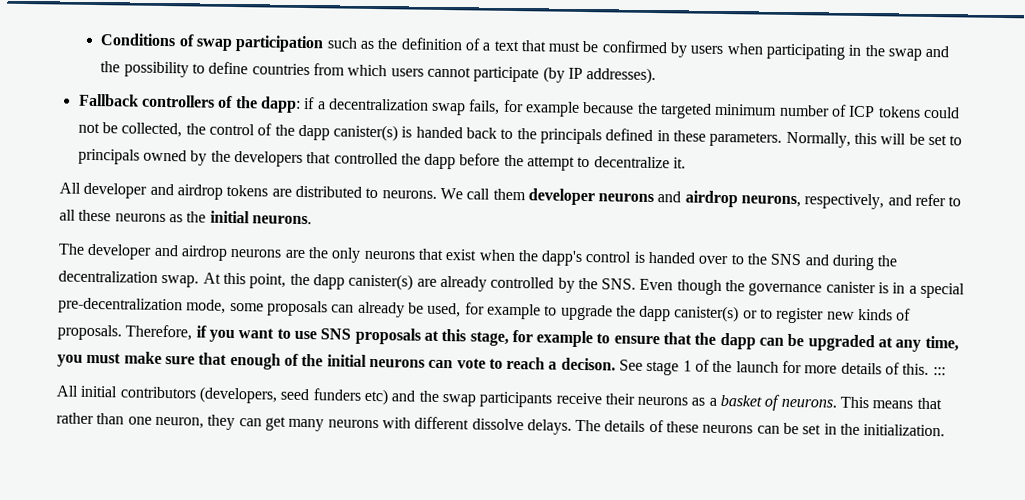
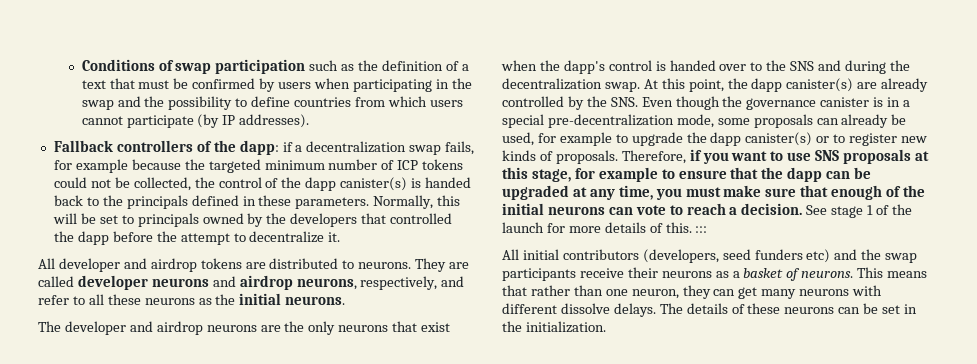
[439,187,526,201] We call them -> [415,258,470,272] [38,276,74,287] They are called
[560,357,616,371] decison. -> [741,203,803,215] decision.

